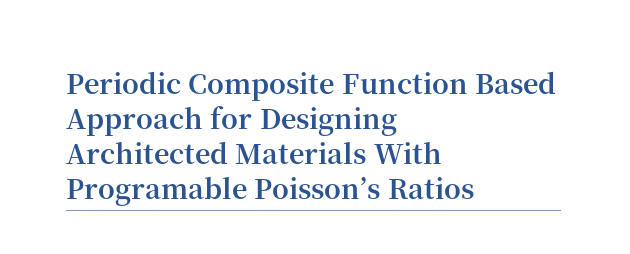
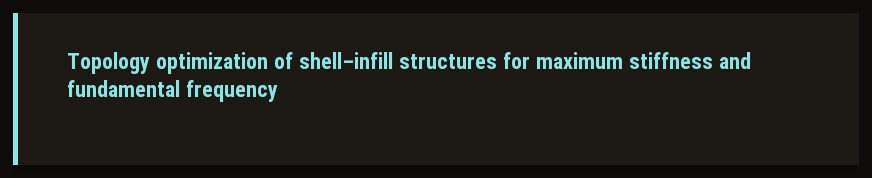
[66,71,556,101] [66,106,397,136] [66,141,442,164] [66,176,474,206] Periodic Composite Function Based Approach for Designing Architected Materials With Programable Poisson’s Ratios -> [67,52,751,74] [67,80,278,102] Topology optimization of shell–infill structures for maximum stiffness and fundamental frequency

